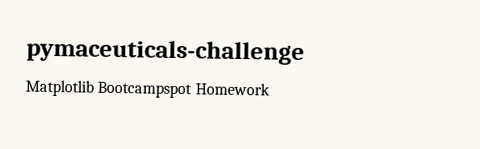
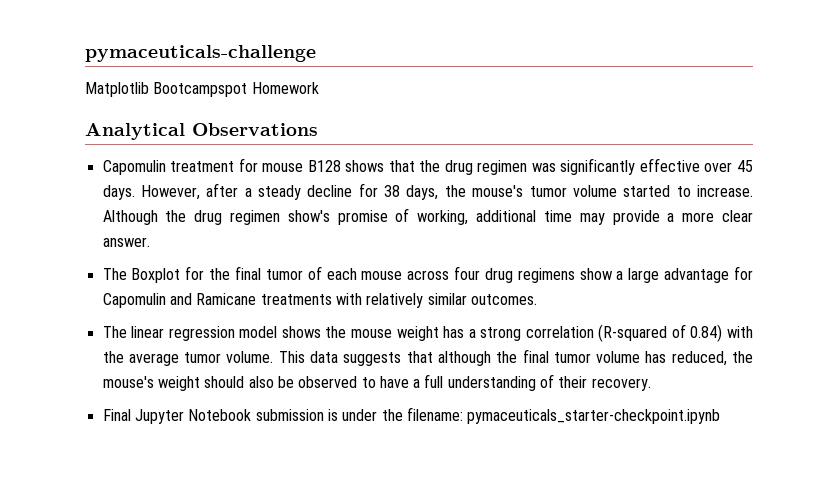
(270, 89) none -> [85,123,318,140] [102,158,753,175] [102,183,754,200] [102,208,753,225] [102,237,150,247] [102,266,753,283] [102,293,537,308] [102,324,753,342] [102,349,753,366] [102,374,651,391] [102,407,721,424] // Analytical Observations // Capomulin treatment for mouse B128 shows that the drug regimen was significantly effective over 45 days. However, after a steady decline for 38 days, the mouse's tumor volume started to increase. Although the drug regimen show's promise of working, additional time may provide a more clear answer. // The Boxplot for the final tumor of each mouse across four drug regimens show a large advantage for Capomulin and Ramicane treatments with relatively similar outcomes. // The linear regression model shows the mouse weight has a strong correlation (R-squared of 0.84) with the average tumor volume. This data suggests that although the final tumor volume has reduced, the mouse's weight should also be observed to have a full understanding of their recovery. // Final Jupyter Notebook submission is under the filename: pymaceuticals_starter-checkpoint.ipynb

